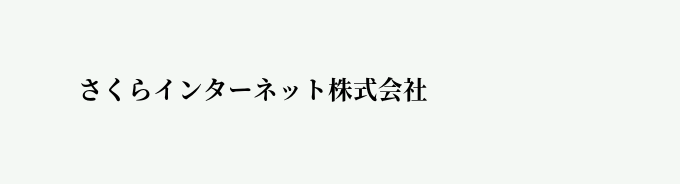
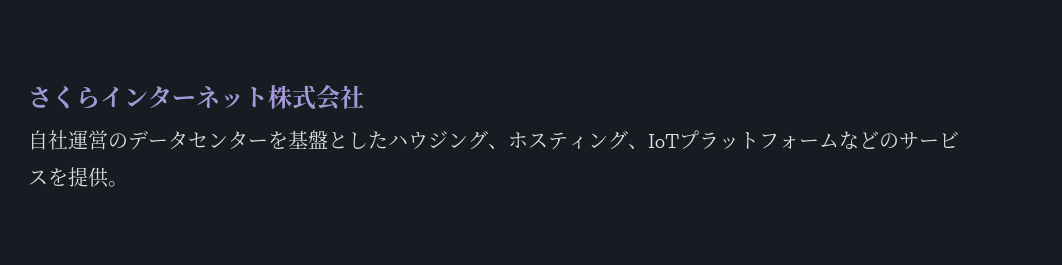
(428, 89) none -> [28,130,959,150] [28,167,128,188] // 自社運営のデータセンターを基盤としたハウジング、ホスティング、IoTプラットフォームなどのサービスを提供。

